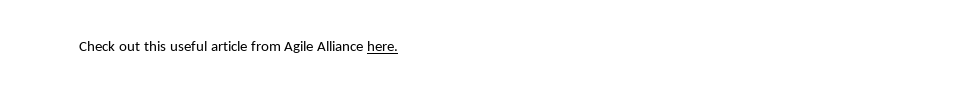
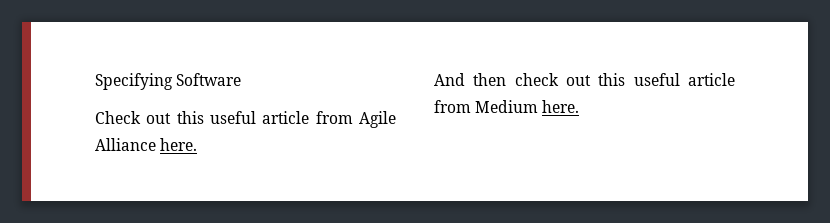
(79, 46) none -> [95,73,242,90] Specifying Software //
(399, 46) none -> [434,73,735,86] [434,100,580,113] // And then check out this useful article from Medium here.

